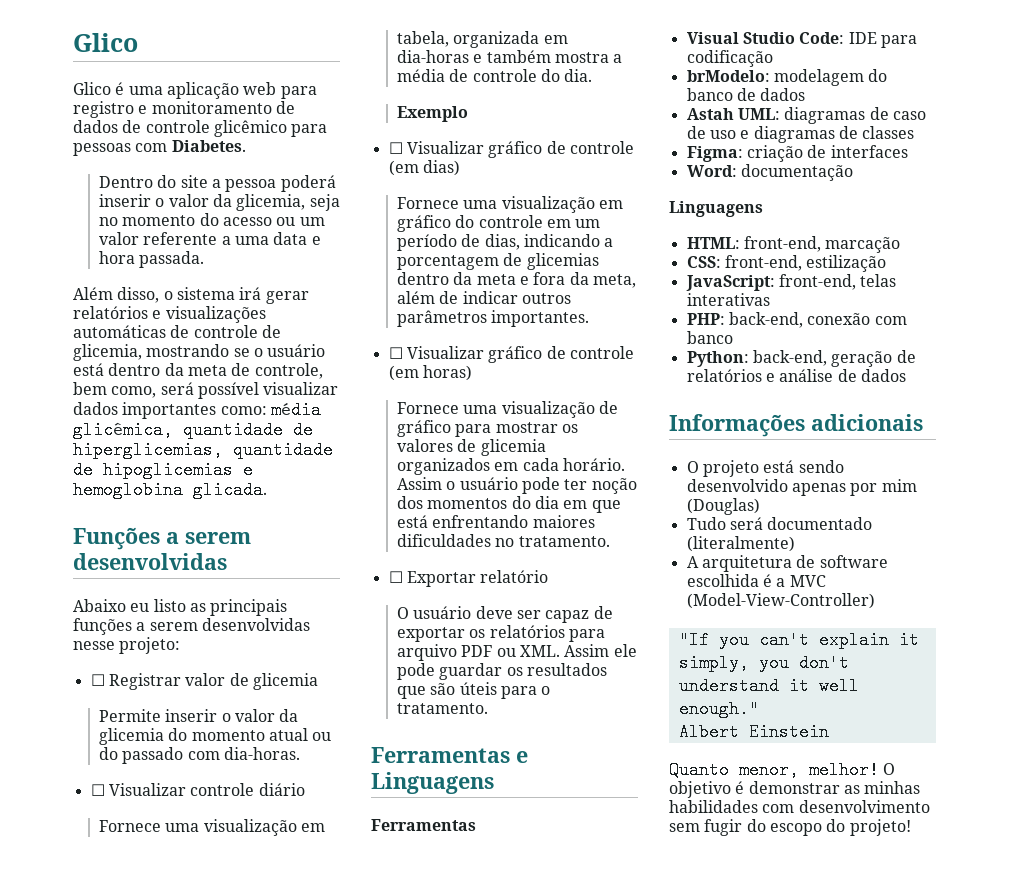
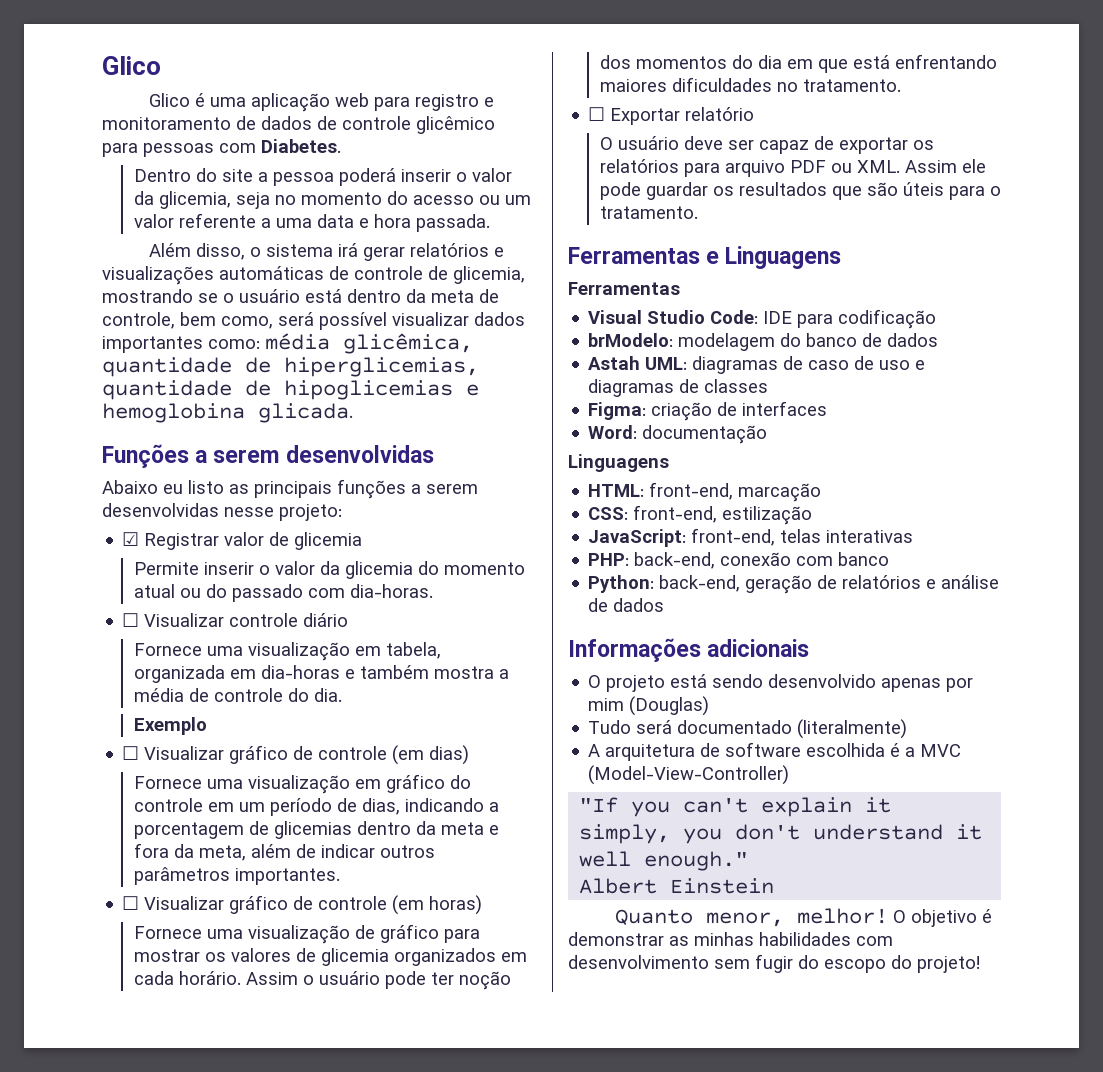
[90,674,105,686] ☐ -> [122,532,140,546] ☑

